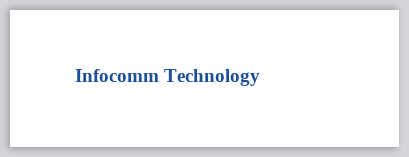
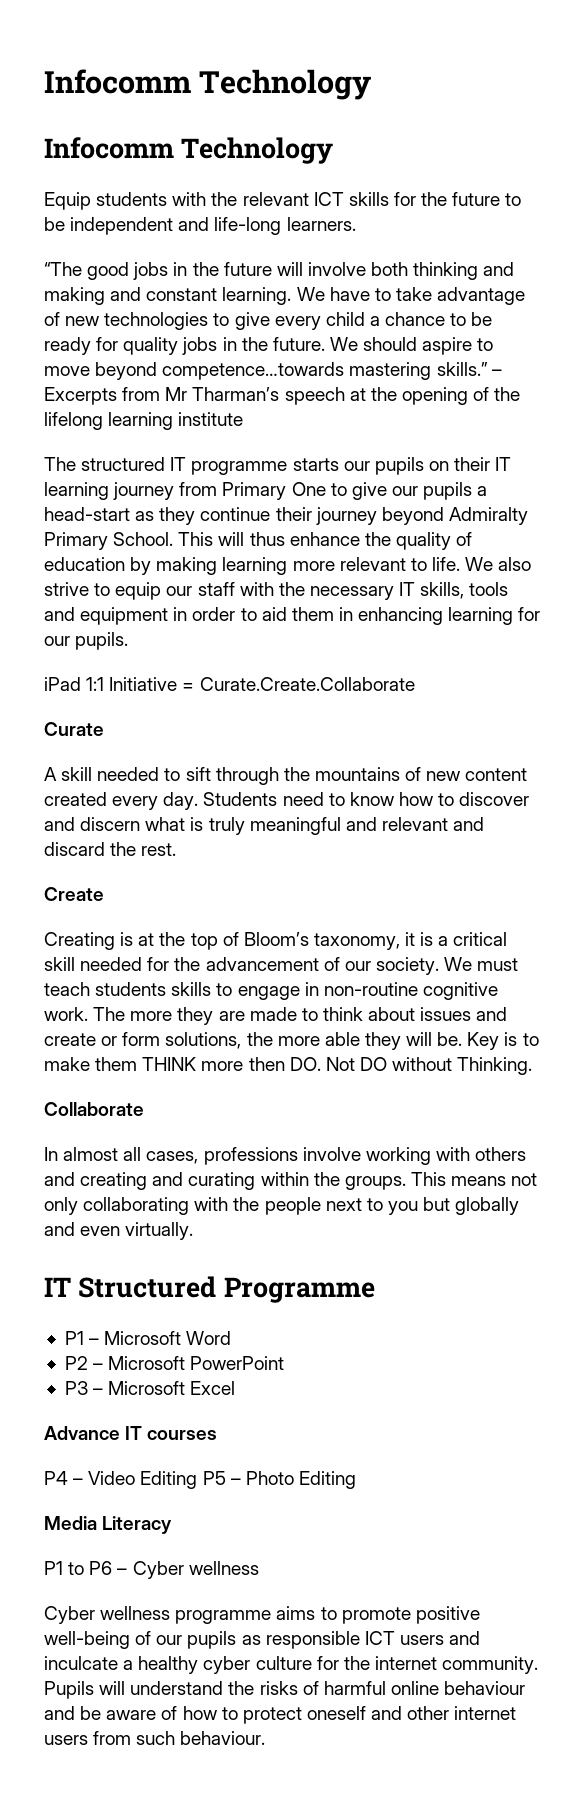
[75,69,261,86] Infocomm Technology -> [44,69,372,100] [44,137,334,164] [44,192,522,210] [44,217,356,235] [44,262,515,280] [44,287,526,305] [44,312,493,330] [44,337,494,355] [44,362,502,380] [44,387,521,405] [44,412,244,430] [44,457,512,475] [44,482,488,500] [44,507,528,525] [44,532,473,550] [44,557,532,575] [44,582,509,600] [44,607,541,625] [44,632,129,650] [44,677,415,691] [44,722,104,736] [44,767,528,785] [44,792,530,810] [44,817,485,835] [44,842,177,856] [44,887,104,901] [44,932,508,950] [44,957,519,975] [44,982,498,1000] [44,1007,508,1025] [44,1032,539,1050] [44,1057,533,1075] [44,1102,144,1116] [44,1147,527,1165] [44,1172,538,1190] [44,1197,520,1215] [44,1222,194,1240] [44,1276,375,1303] [64,1331,232,1345] [64,1356,285,1370] [64,1381,236,1395] [44,1426,218,1440] [44,1471,356,1489] [44,1516,173,1534] [44,1561,259,1579] [44,1606,480,1624] [44,1631,481,1649] [44,1656,539,1674] [44,1681,526,1699] [44,1706,517,1724] [44,1731,266,1745] Infocomm Technology // Infocomm Technology // Equip students with the relevant ICT skills for the future to be independent and life-long learners. // “The good jobs in the future will involve both thinking and making and constant learning. We have to take advantage of new technologies to give every child a chance to be ready for quality jobs in the future. We should aspire to move beyond competence…towards mastering skills.” – Excerpts from Mr Tharman’s speech at the opening of the lifelong learning institute // The structured IT programme starts our pupils on their IT learning journey from Primary One to give our pupils a head-start as they continue their journey beyond Admiralty Primary School. This will thus enhance the quality of education by making learning more relevant to life. We also strive to equip our staff with the necessary IT skills, tools and equipment in order to aid them in enhancing learning for our pupils. // iPad 1:1 Initiative = Curate.Create.Collaborate // Curate // A skill needed to sift through the mountains of new content created every day. Students need to know how to discover and discern what is truly meaningful and relevant and discard the rest. // Create // Creating is at the top of Bloom’s taxonomy, it is a critical skill needed for the advancement of our society. We must teach students skills to engage in non-routine cognitive work. The more they are made to think about issues and create or form solutions, the more able they will be. Key is to make them THINK more then DO. Not DO without Thinking. // Collaborate // In almost all cases, professions involve working with others and creating and curating within the groups. This means not only collaborating with the people next to you but globally and even virtually. // IT Structured Programme // P1 – Microsoft Word // P2 – Microsoft PowerPoint // P3 – Microsoft Excel // Advance IT courses // P4 – Video Editing P5 – Photo Editing // Media Literacy // P1 to P6 – Cyber wellness // Cyber wellness programme aims to promote positive well-being of our pupils as responsible ICT users and inculcate a healthy cyber culture for the internet community. Pupils will understand the risks of harmful online behaviour and be aware of how to protect oneself and other internet users from such behaviour.

